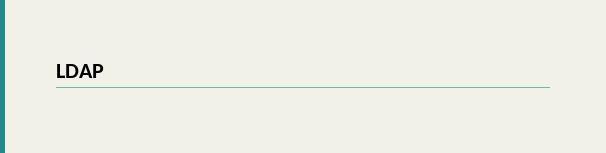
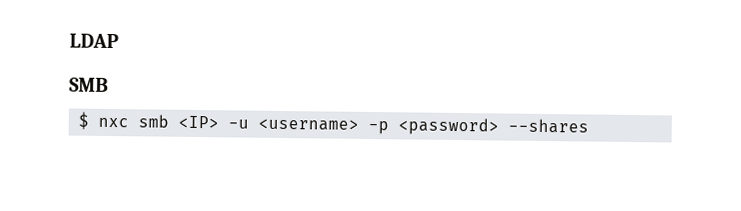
(104, 71) none -> [69,77,109,92] [77,111,589,136] // SMB // $ nxc smb <IP> -u <username> -p <password> --shares

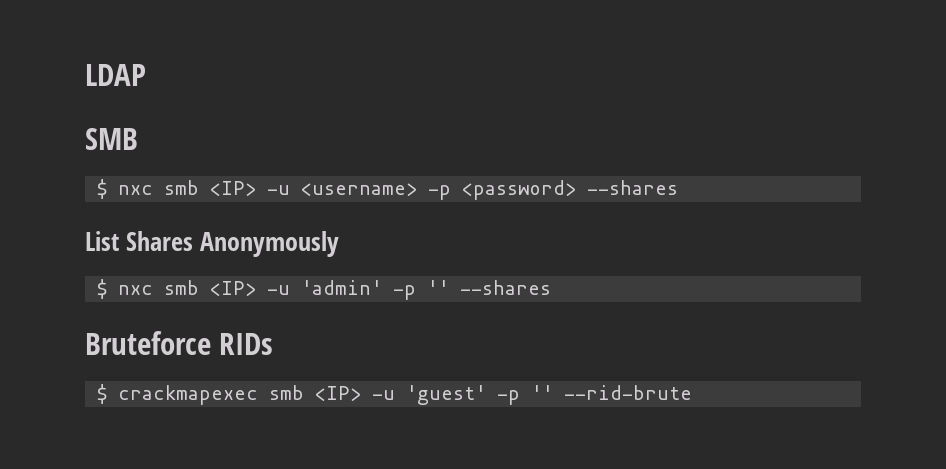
(589, 126) none -> [85,231,340,257] [96,279,551,300] [85,331,274,355] [96,384,692,405] // List Shares Anonymously // $ nxc smb <IP> -u 'admin' -p '' --shares // Bruteforce RIDs // $ crackmapexec smb <IP> -u 'guest' -p '' --rid-brute

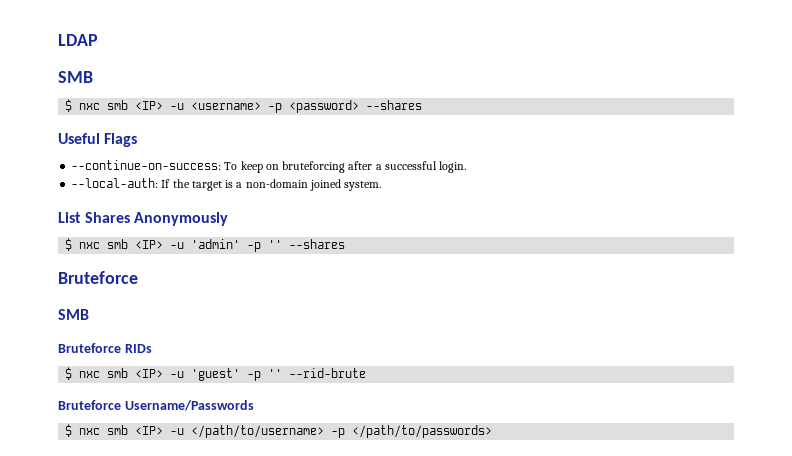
(678, 187) none -> [58,133,138,147] [71,160,467,173] [71,178,382,191] // Useful Flags // --continue-on-success: To keep on bruteforcing after a successful login. // --local-auth: If the target is a non-domain joined system.
(211, 343) none -> [58,309,89,320] [58,343,121,353] // SMB // Bruteforce
[117,385,258,405] crackmapexec -> [79,371,101,378] nxc
(692, 392) none -> [58,400,254,411] [65,424,493,438] // Bruteforce Username/Passwords // $ nxc smb <IP> -u </path/to/username> -p </path/to/passwords>

